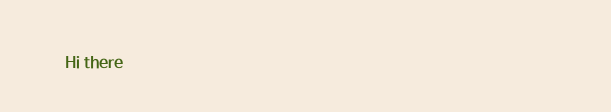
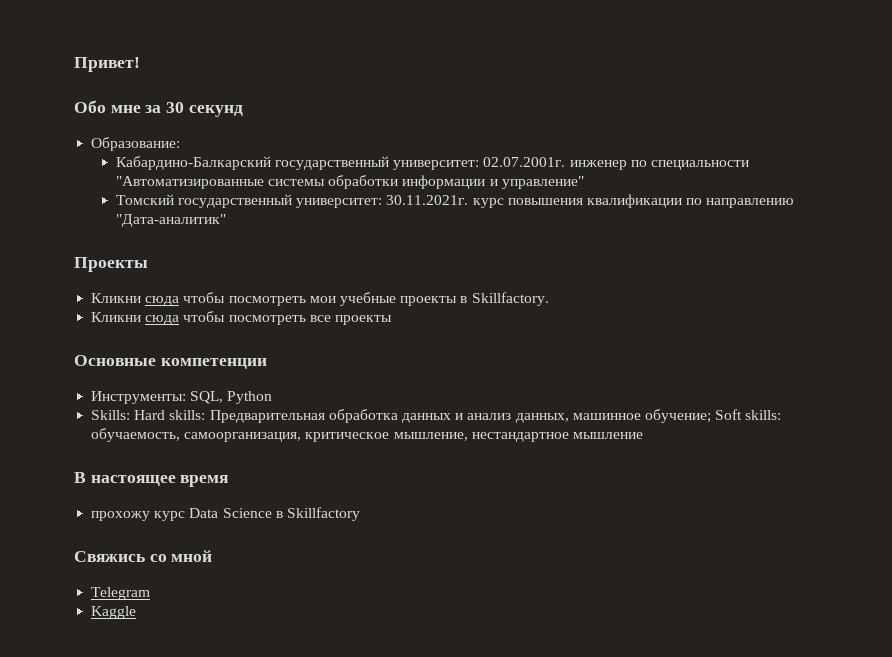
[65,56,124,69] Hi there -> [74,57,140,72] [74,100,243,117] [91,137,181,151] [115,156,749,170] [115,175,584,189] [115,194,795,208] [115,214,226,227] [74,257,148,272] [91,292,549,306] [91,311,392,325] [74,355,267,369] [91,391,273,404] [91,409,782,423] [91,428,643,442] [74,472,229,487] [91,507,360,521] [74,550,213,562] [91,587,151,600] [91,606,137,619] Привет! // Обо мне за 30 секунд // Образование: // Кабардино-Балкарский государственный университет: 02.07.2001г. инженер по специальности "Автоматизированные системы обработки информации и управление" // Томский государственный университет: 30.11.2021г. курс повышения квалификации по направлению "Дата-аналитик" // Проекты // Кликни сюда чтобы посмотреть мои учебные проекты в Skillfactory. // Кликни сюда чтобы посмотреть все проекты // Основные компетенции // Инструменты: SQL, Python // Skills: Hard skills: Предварительная обработка данных и анализ данных, машинное обучение; Soft skills: обучаемость, самоорганизация, критическое мышление, нестандартное мышление // В настоящее время // прохожу курс Data Science в Skillfactory // Свяжись со мной // Telegram // Kaggle

